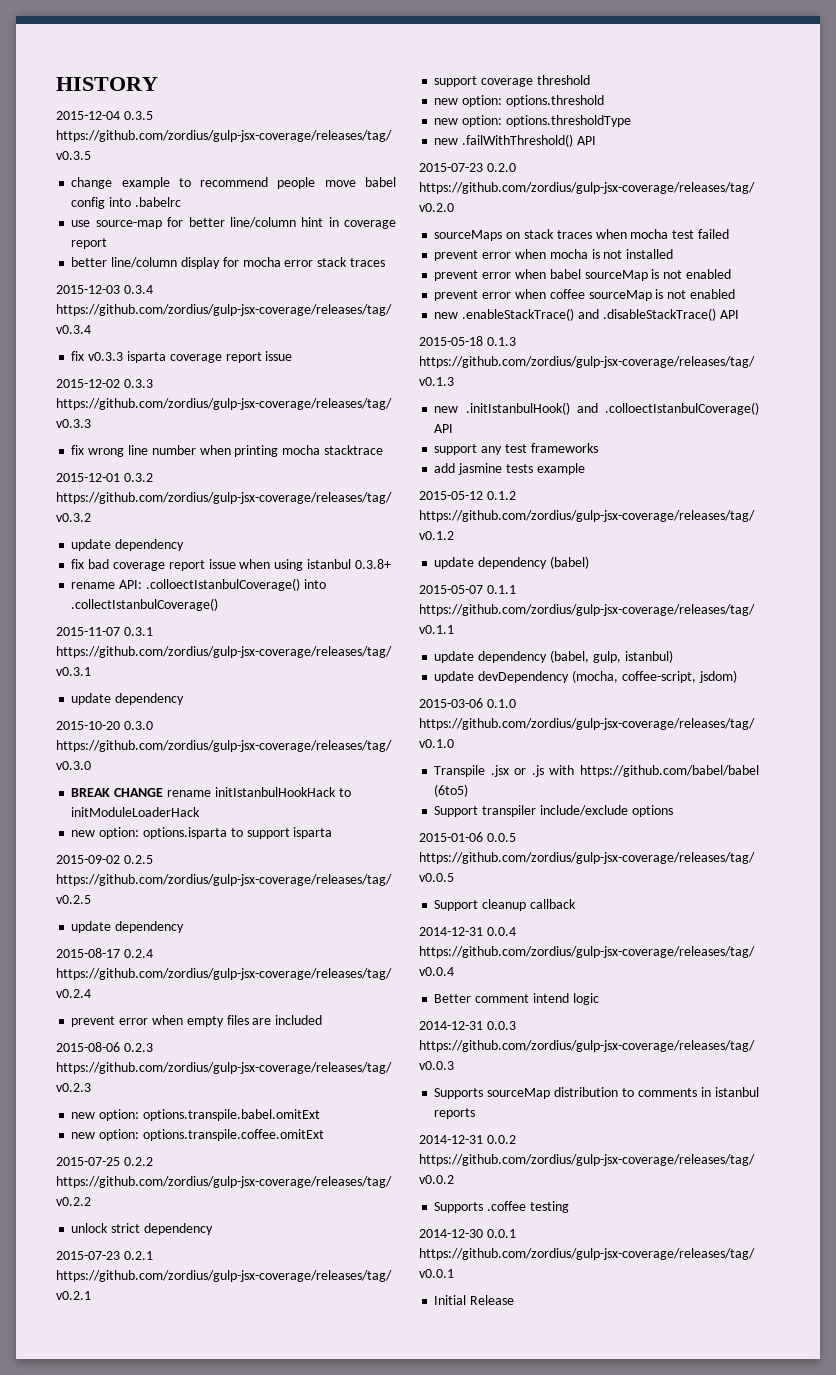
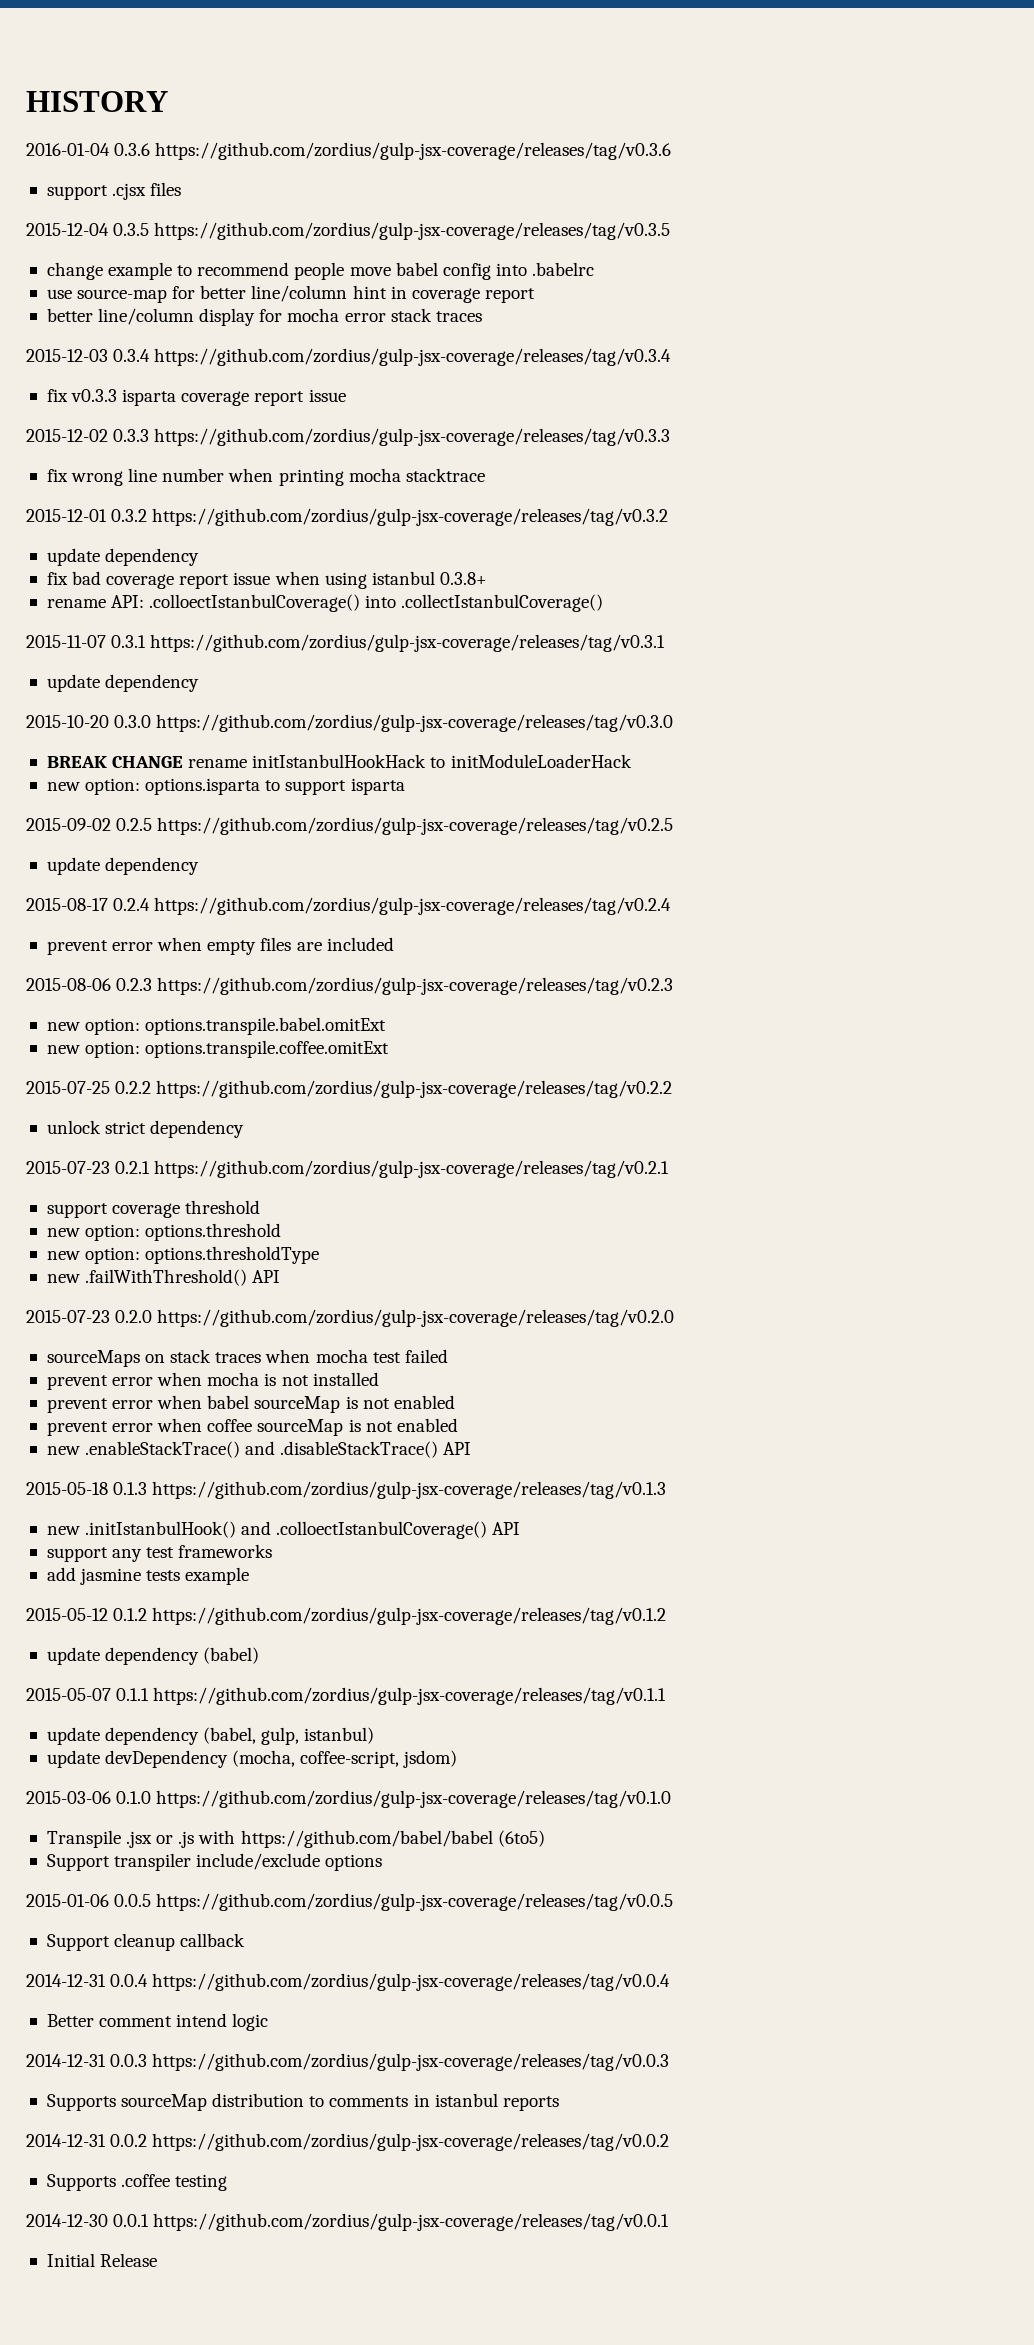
(158, 84) none -> [26,142,672,160] [46,182,182,200] // 2016-01-04 0.3.6 https://github.com/zordius/gulp-jsx-coverage/releases/tag/v0.3.6 // support .cjsx files

